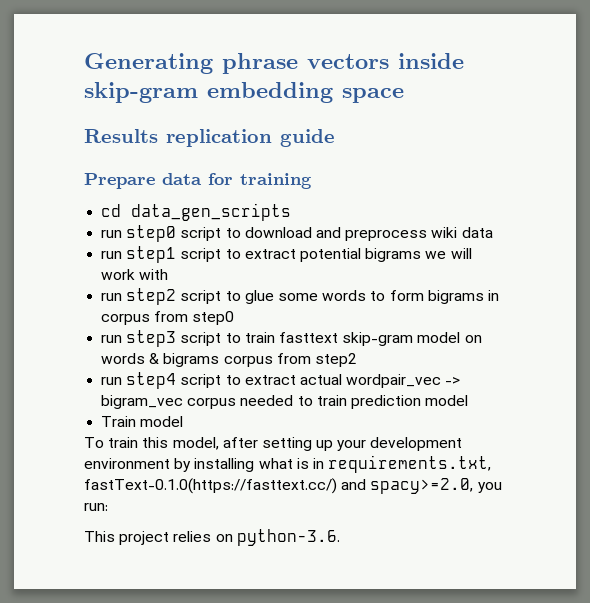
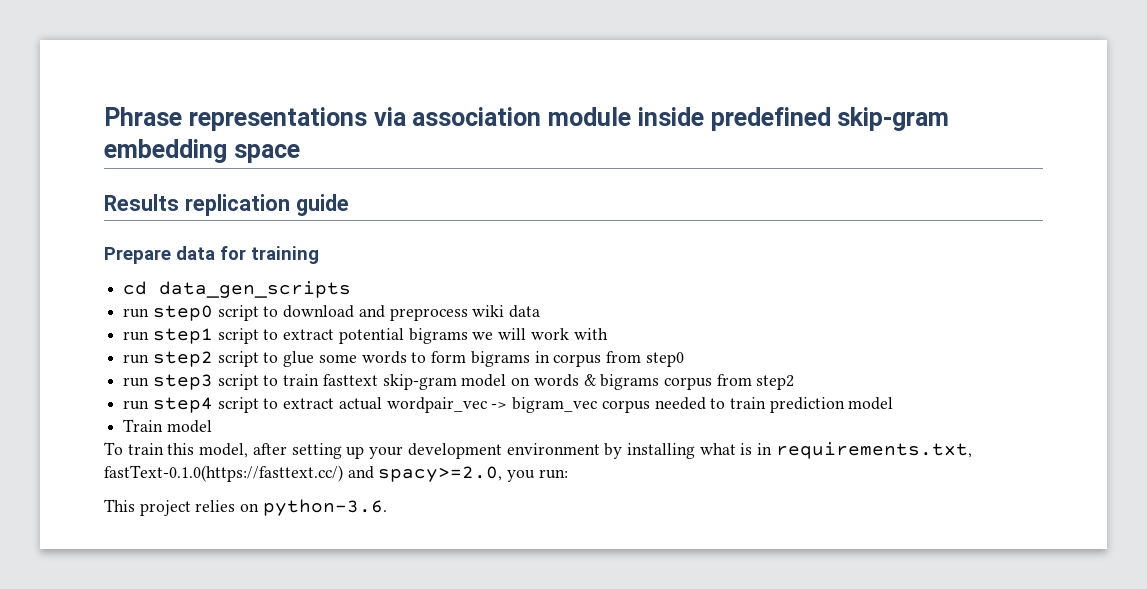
[84,53,464,74] Generating phrase vectors inside -> [104,107,831,131] Phrase representations via association module inside predefined

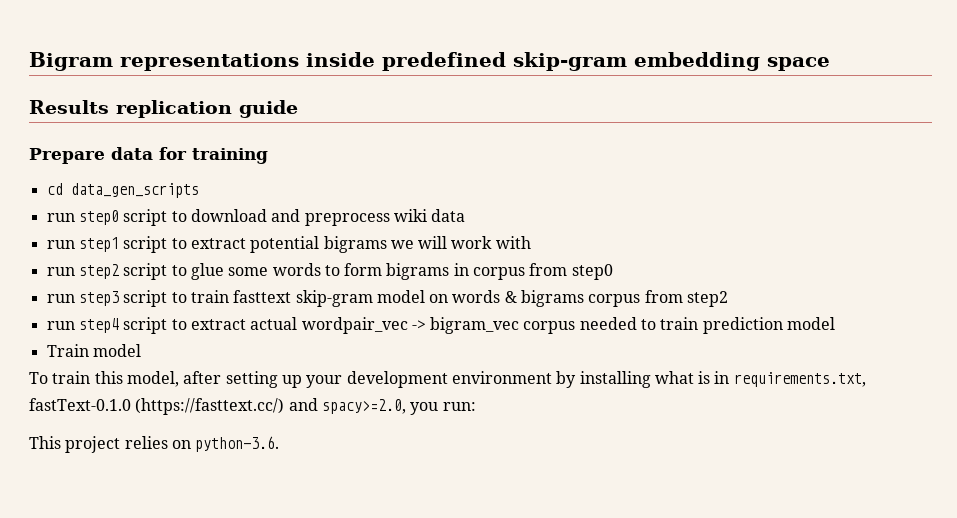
[104,107,631,131] Phrase representations via association module -> [29,52,299,71] Bigram representations
[104,465,343,482] fastText-0.1.0(https://fasttext.cc/) -> [29,398,285,415] fastText-0.1.0 (https://fasttext.cc/)

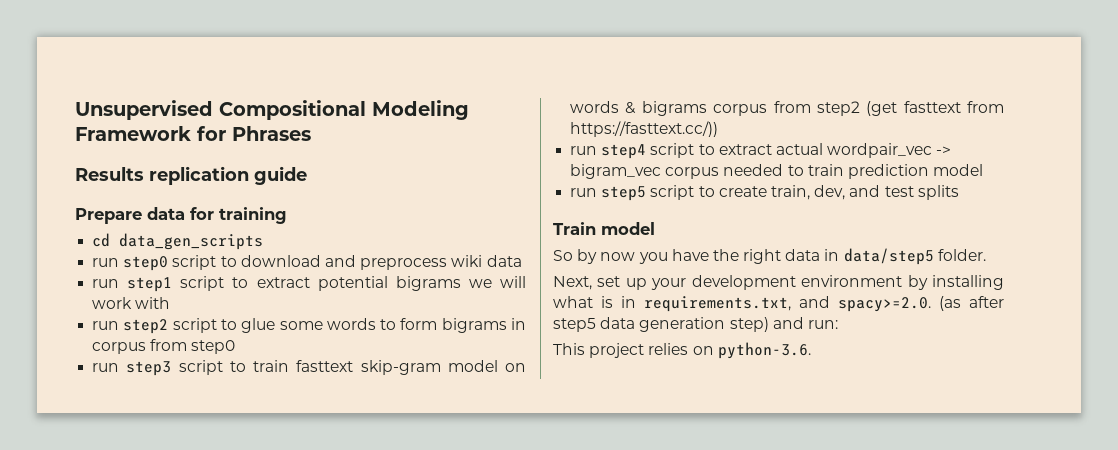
[29,52,830,71] Bigram representations inside predefined skip-gram embedding space -> [75,100,469,120] [75,126,311,141] Unsupervised Compositional Modeling Framework for Phrases
(729, 299) none -> [866,101,1004,116] [570,121,719,137] (get fasttext from https://fasttext.cc/))
[46,344,141,357] [29,371,278,388] Train model // To train this model, after setting -> [570,185,959,201] [553,222,655,235] [553,248,986,265] [553,276,621,290] run step5 script to create train, dev, and test splits // Train model // So by now you have the right data in data/step5 folder. // Next, set
[29,398,439,415] fastText-0.1.0 (https://fasttext.cc/) and spacy>=2.0, you -> [799,296,1004,312] [553,317,804,332] and spacy>=2.0. (as after step5 data generation step) and

